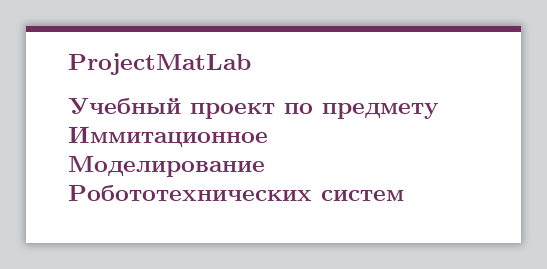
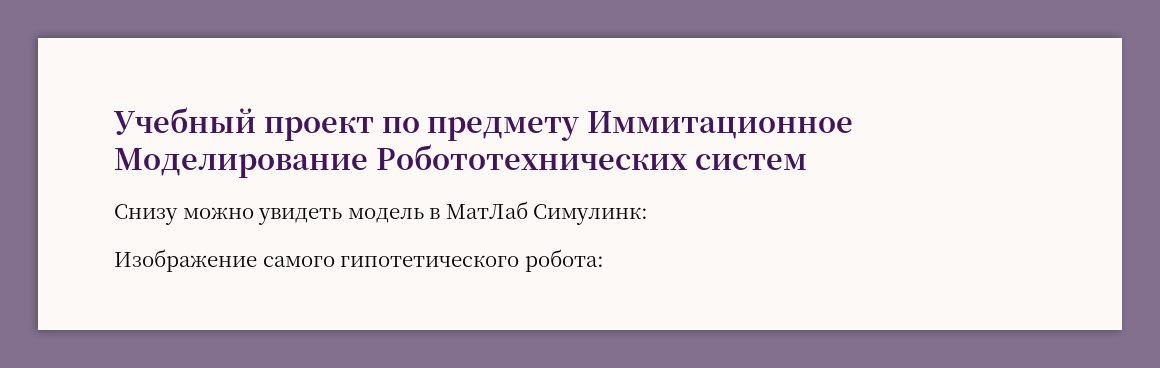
[68,53,251,75] ProjectMatLab // -> (114, 121) none
(404, 195) none -> [114,201,649,225] [114,249,604,272] // Снизу можно увидеть модель в МатЛаб Симулинк: // Изображение самого гипотетического робота:

